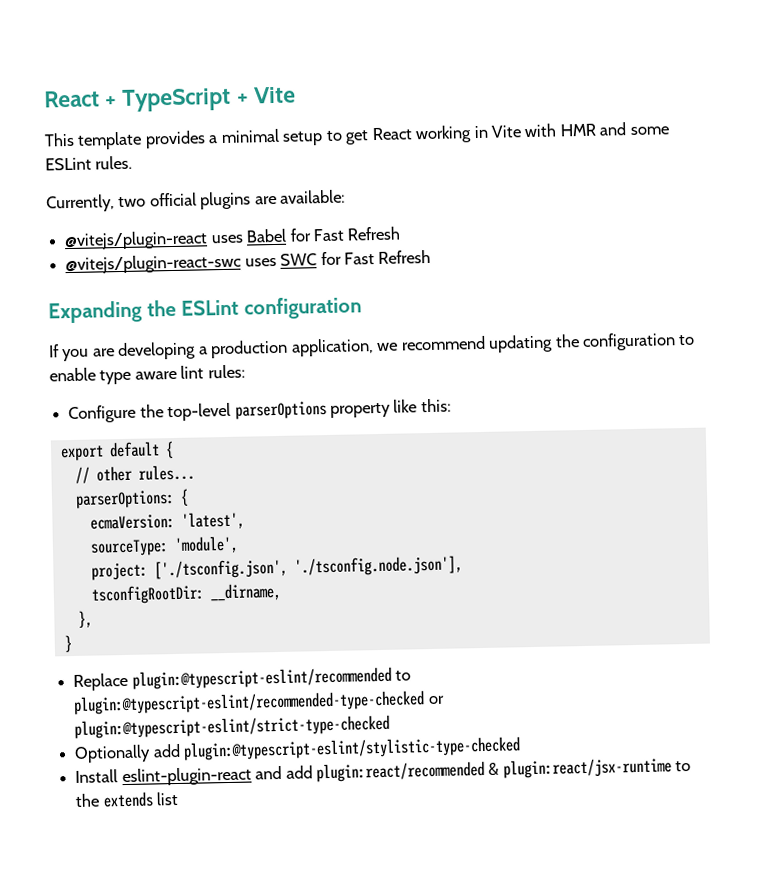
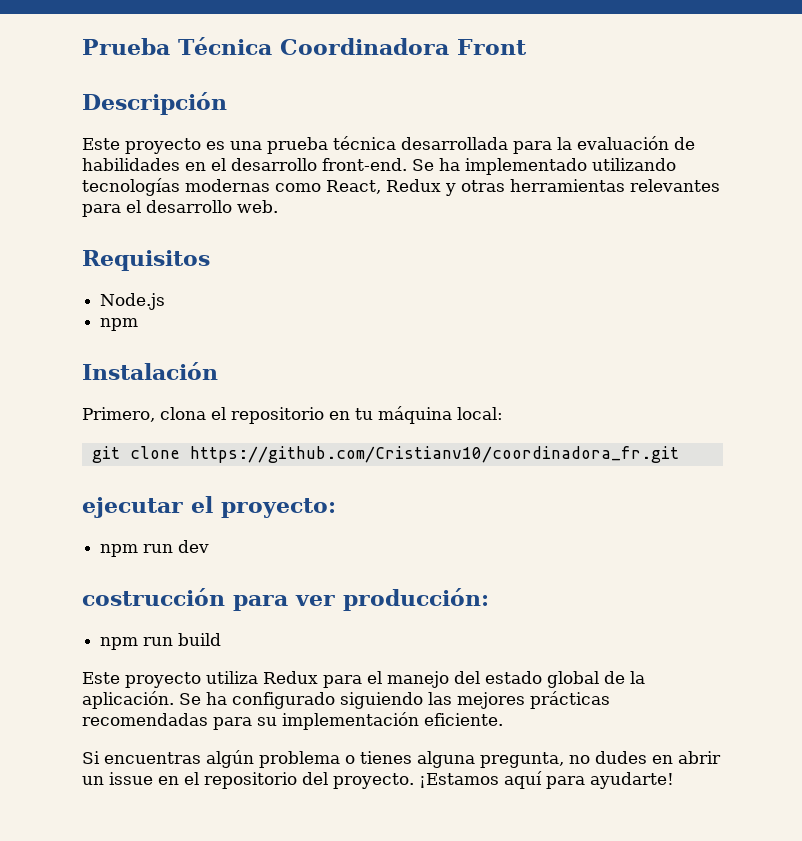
[44,86,296,112] [44,122,669,150] [45,155,133,171] [46,189,346,213] [64,226,401,251] [65,249,432,275] [48,296,362,324] [48,332,696,362] [49,364,245,385] [68,398,451,424] [59,441,174,462] [74,464,195,484] [74,488,189,509] [89,511,245,530] [89,535,239,557] [90,555,463,581] [90,582,282,605] [77,610,93,628] [63,635,72,653] [73,666,412,692] [73,690,445,715] [74,714,391,739] [74,736,522,763] [75,757,692,787] [75,791,180,808] React + TypeScript + Vite // This template provides a minimal setup to get React working in Vite with HMR and some ESLint rules. // Currently, two official plugins are available: // @vitejs/plugin-react uses Babel for Fast Refresh // @vitejs/plugin-react-swc uses SWC for Fast Refresh // Expanding the ESLint configuration // If you are developing a production application, we recommend updating the configuration to enable type aware lint rules: // Configure the top-level parserOptions property like this: // export default { // // other rules... // parserOptions: { // ecmaVersion: 'latest', // sourceType: 'module', // project: ['./tsconfig.json', './tsconfig.node.json'], // tsconfigRootDir: __dirname, // }, // } // Replace plugin:@typescript-eslint/recommended to plugin:@typescript-eslint/recommended-type-checked or plugin:@typescript-eslint/strict-type-checked // Optionally add plugin:@typescript-eslint/stylistic-type-checked // Install eslint-plugin-react and add plugin:react/recommended & plugin:react/jsx-runtime to the extends list -> [82,37,527,55] [82,92,227,115] [82,136,695,154] [82,158,676,175] [82,178,720,196] [82,200,278,217] [82,250,210,271] [100,293,166,310] [100,318,139,331] [82,362,218,380] [82,406,503,424] [91,446,679,463] [82,496,336,518] [100,540,210,557] [82,588,489,611] [100,633,222,650] [82,671,645,688] [82,691,610,709] [82,712,503,730] [82,750,721,768] [82,771,674,789] Prueba Técnica Coordinadora Front // Descripción // Este proyecto es una prueba técnica desarrollada para la evaluación de habilidades en el desarrollo front-end. Se ha implementado utilizando tecnologías modernas como React, Redux y otras herramientas relevantes para el desarrollo web. // Requisitos // Node.js // npm // Instalación // Primero, clona el repositorio en tu máquina local: // git clone https://github.com/Cristianv10/coordinadora_fr.git // ejecutar el proyecto: // npm run dev // costrucción para ver producción: // npm run build // Este proyecto utiliza Redux para el manejo del estado global de la aplicación. Se ha configurado siguiendo las mejores prácticas recomendadas para su implementación eficiente. // Si encuentras algún problema o tienes alguna pregunta, no dudes en abrir un issue en el repositorio del proyecto. ¡Estamos aquí para ayudarte!

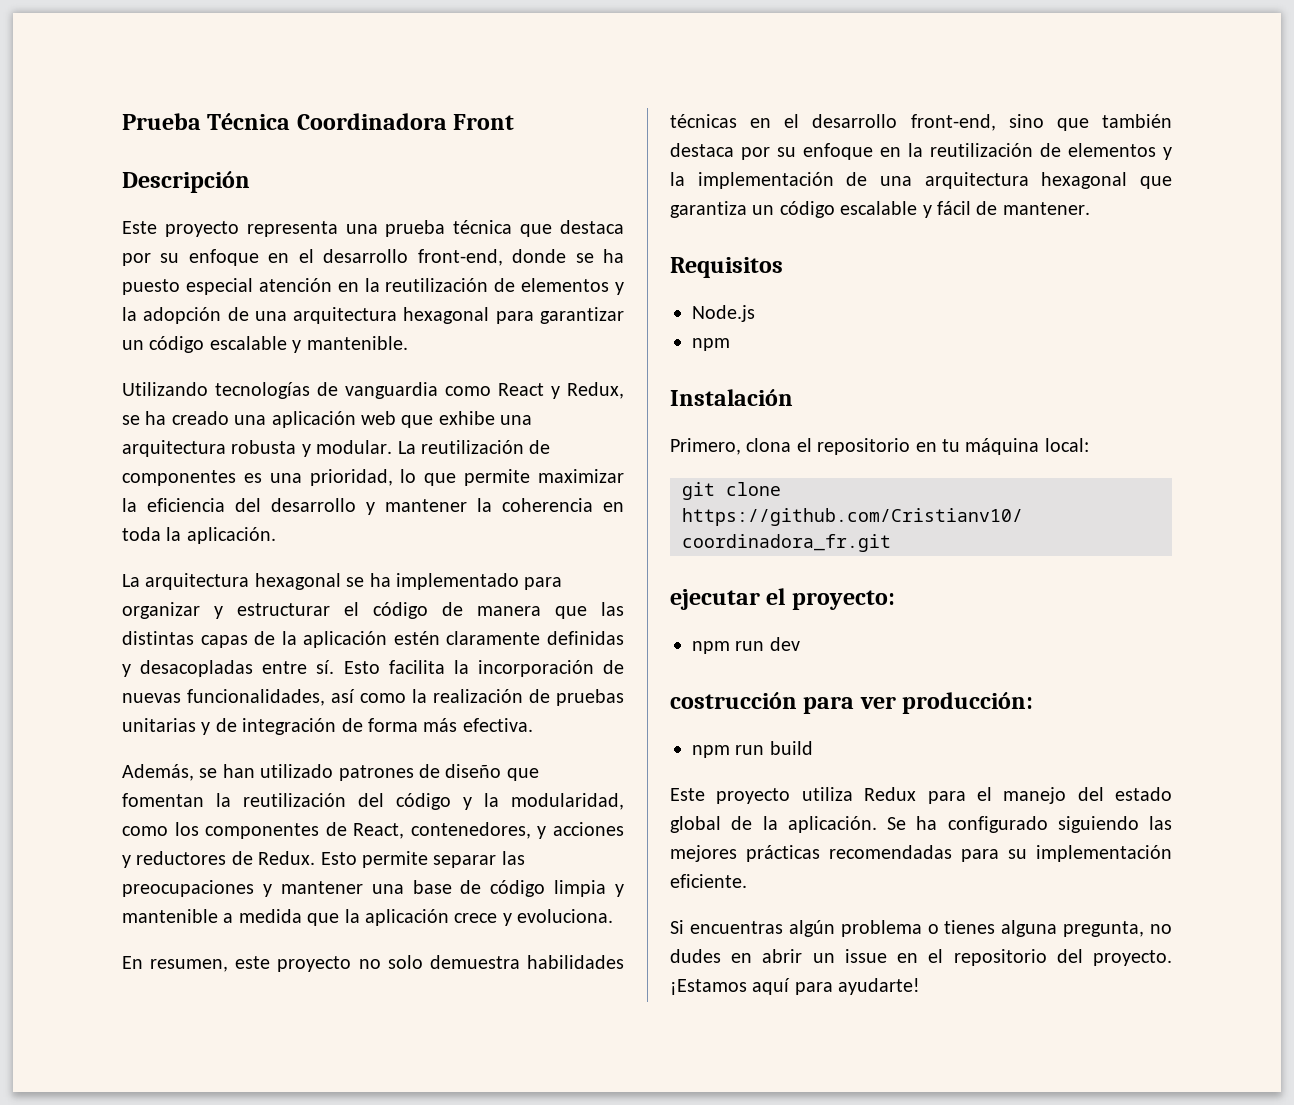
[206,141,225,150] es -> [246,221,338,237] representa
[401,136,695,154] [82,158,676,175] [82,178,720,196] [82,200,278,217] desarrollada para la evaluación de habilidades en el desarrollo front-end. Se ha implementado utilizando tecnologías modernas como React, Redux y otras herramientas relevantes para el desarrollo web. -> [520,220,624,237] [122,249,624,266] [122,278,624,295] [122,307,624,324] [122,336,408,353] [122,382,624,399] [122,411,533,428] [122,440,551,457] [122,469,624,486] [122,498,624,515] [122,527,276,544] [122,573,563,590] [122,602,624,619] [122,631,624,648] [122,660,624,677] [122,689,624,706] [122,718,533,735] [122,764,539,781] [122,793,624,810] [122,822,624,839] [122,851,525,868] [122,880,624,897] [122,909,614,926] [122,955,624,972] [670,114,1172,131] [670,143,1172,160] [670,172,1172,189] [670,201,1090,218] que destaca por su enfoque en el desarrollo front-end, donde se ha puesto especial atención en la reutilización de elementos y la adopción de una arquitectura hexagonal para garantizar un código escalable y mantenible. // Utilizando tecnologías de vanguardia como React y Redux, se ha creado una aplicación web que exhibe una arquitectura robusta y modular. La reutilización de componentes es una prioridad, lo que permite maximizar la eficiencia del desarrollo y mantener la coherencia en toda la aplicación. // La arquitectura hexagonal se ha implementado para organizar y estructurar el código de manera que las distintas capas de la aplicación estén claramente definidas y desacopladas entre sí. Esto facilita la incorporación de nuevas funcionalidades, así como la realización de pruebas unitarias y de integración de forma más efectiva. // Además, se han utilizado patrones de diseño que fomentan la reutilización del código y la modularidad, como los componentes de React, contenedores, y acciones y reductores de Redux. Esto permite separar las preocupaciones y mantener una base de código limpia y mantenible a medida que la aplicación crece y evoluciona. // En resumen, este proyecto no solo demuestra habilidades técnicas en el desarrollo front-end, sino que también destaca por su enfoque en la reutilización de elementos y la implementación de una arquitectura hexagonal que garantiza un código escalable y fácil de mantener.

